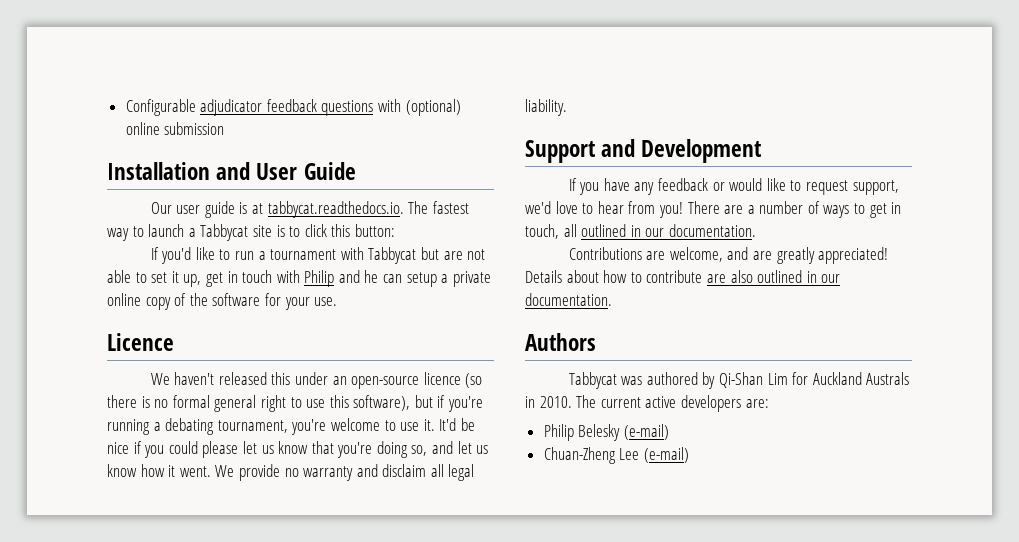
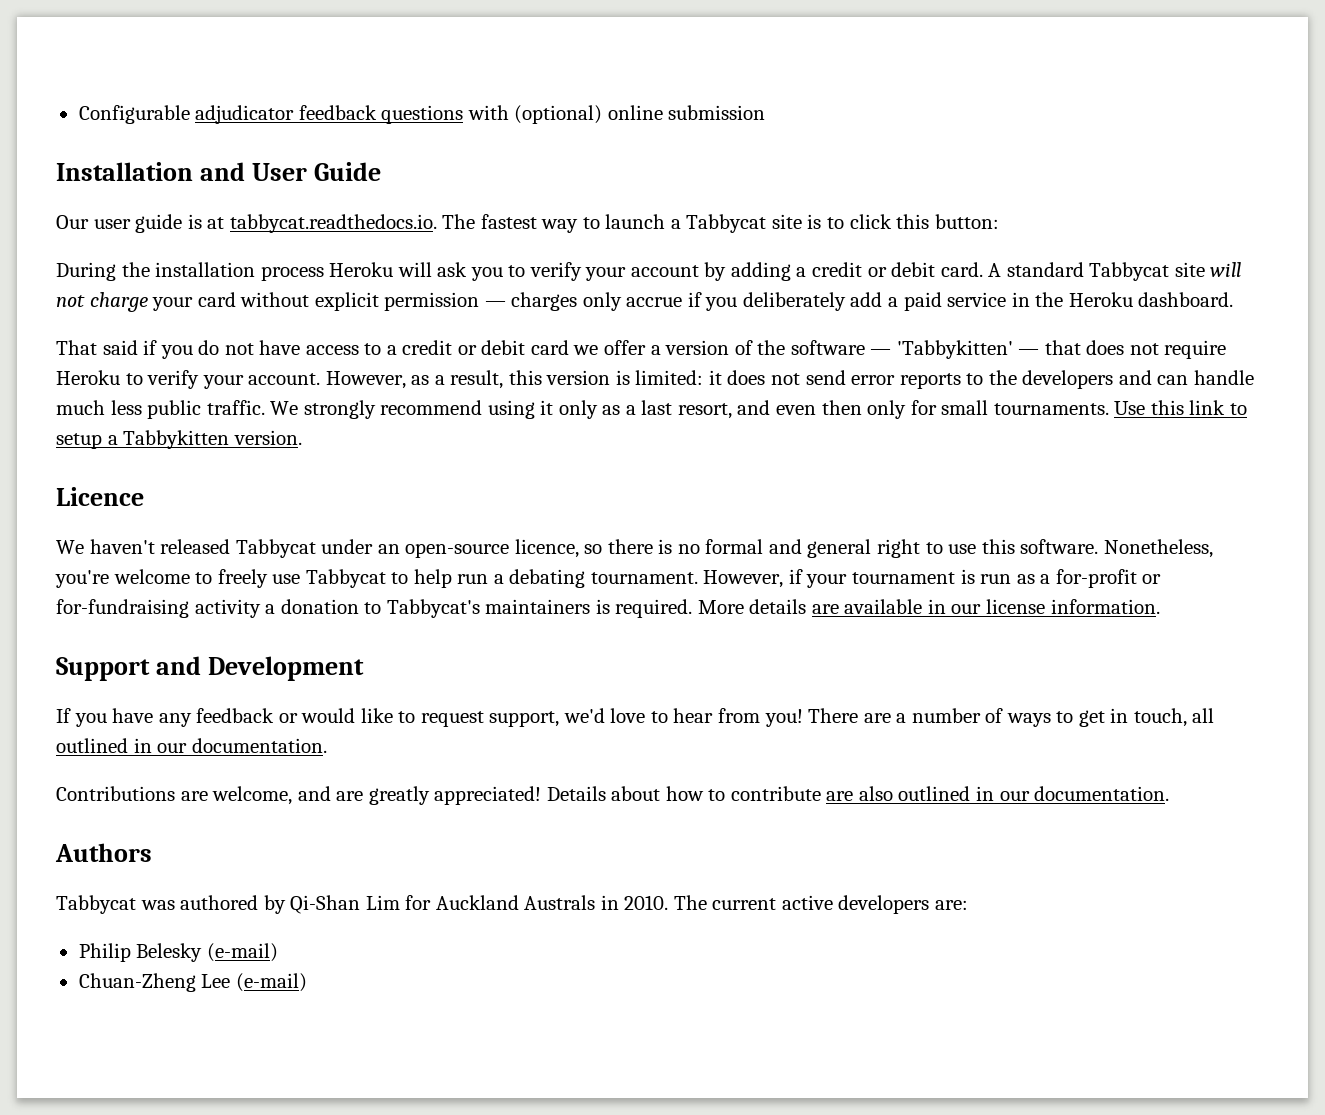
[150,247,486,264] [107,270,491,287] [107,293,338,310] If you'd like to run a tournament with Tabbycat but are not able to set it up, get in touch with Philip and he can setup a private online copy of the software for your use. -> [56,262,1242,281] [56,292,1234,312] [56,340,1227,359] [56,370,1254,389] [56,400,1247,419] [56,430,302,449] During the installation process Heroku will ask you to verify your account by adding a credit or debit card. A standard Tabbycat site will not charge your card without explicit permission — charges only accrue if you deliberately add a paid service in the Heroku dashboard. // That said if you do not have access to a credit or debit card we offer a version of the software — 'Tabbykitten' — that does not require Heroku to verify your account. However, as a result, this version is limited: it does not send error reports to the developers and can handle much less public traffic. We strongly recommend using it only as a last resort, and even then only for small tournaments. Use this link to setup a Tabbykitten version.
[271,372,291,385] this -> [235,539,316,558] Tabbycat
[423,372,483,388] licence (so -> [514,539,603,558] licence, so
(210, 401) none -> [768,539,802,554] and
[353,395,484,412] [107,418,475,435] [107,441,489,458] [107,464,475,481] [525,99,567,116] software), but if you're running a debating tournament, you're welcome to use it. It'd be nice if you could please let us know that you're doing so, and let us know how it went. We provide no warranty and disclaim all legal liability. -> [1020,539,1213,558] [55,569,1162,588] [56,599,1160,618] software. Nonetheless, you're welcome to freely use Tabbycat to help run a debating tournament. However, if your tournament is run as a for-profit or for-fundraising activity a donation to Tabbycat's maintainers is required. More details are available in our license information.

